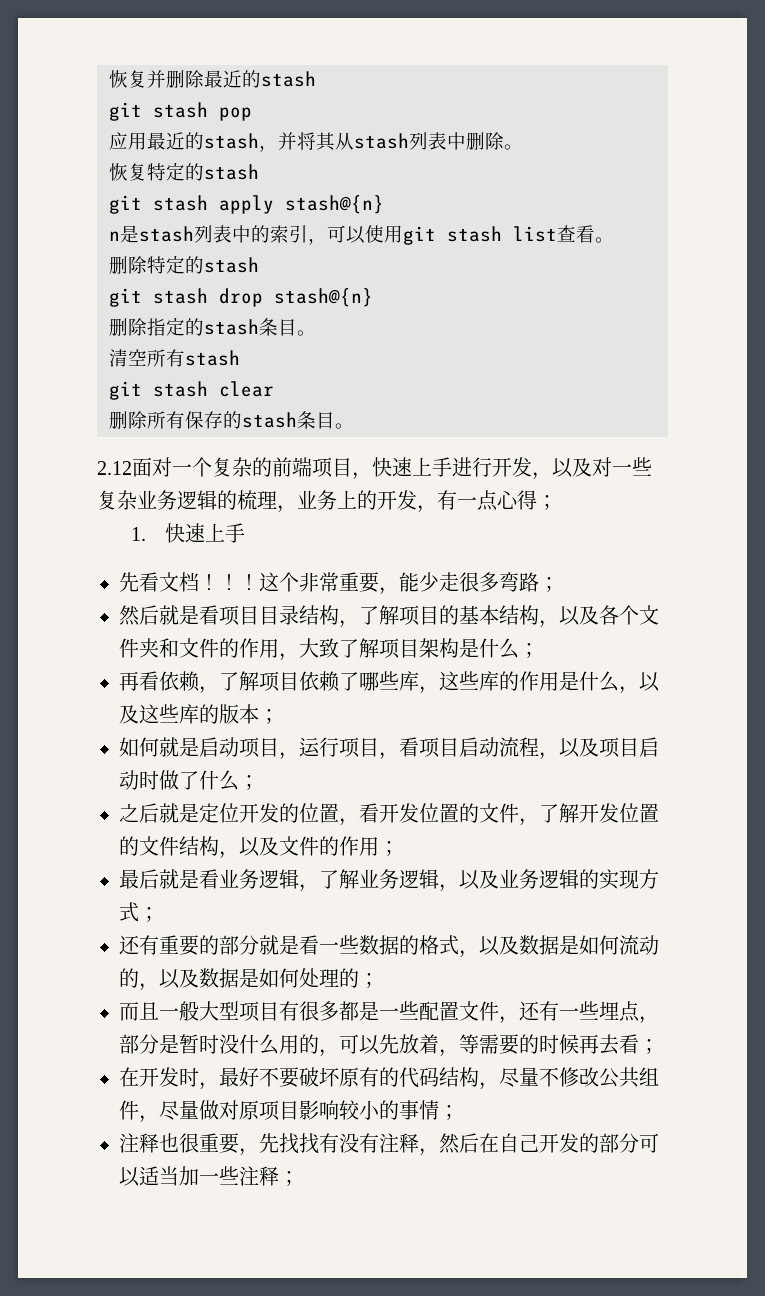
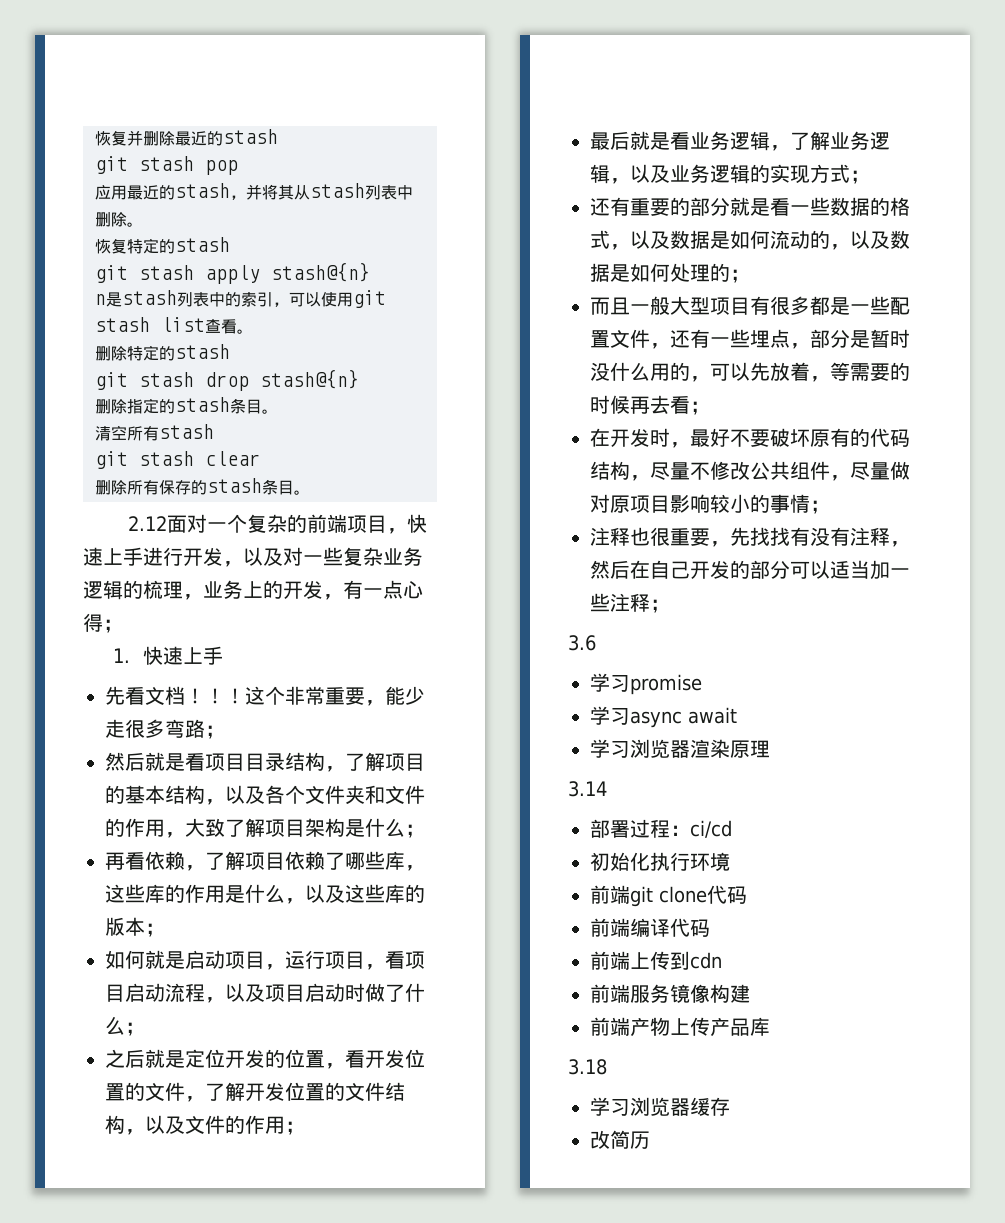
(299, 1178) none -> [568,635,596,651] [590,673,702,695] [590,706,737,728] [590,739,770,758] [568,781,607,797] [590,819,732,838] [590,852,730,871] [590,885,747,907] [590,918,710,937] [590,951,722,970] [590,984,750,1003] [590,1017,770,1036] [568,1059,607,1075] [590,1097,730,1116] [590,1130,650,1149] // 3.6 // 学习promise // 学习async await // 学习浏览器渲染原理 // 3.14 // 部署过程：ci/cd // 初始化执行环境 // 前端git clone代码 // 前端编译代码 // 前端上传到cdn // 前端服务镜像构建 // 前端产物上传产品库 // 3.18 // 学习浏览器缓存 // 改简历

